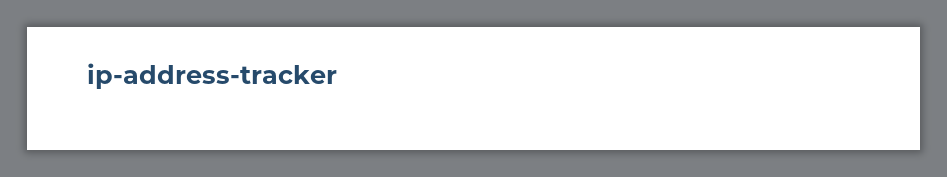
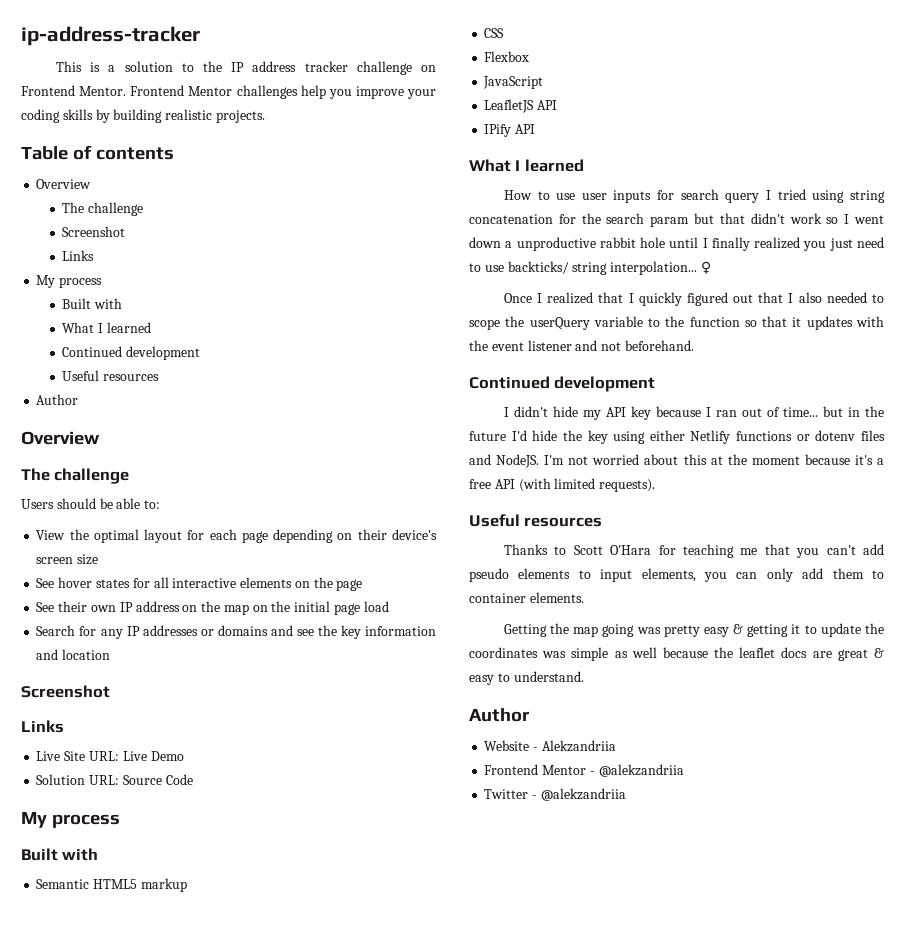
(337, 76) none -> [55,61,436,75] [21,85,436,99] [21,109,265,123] [21,145,174,160] [36,179,92,189] [62,202,144,216] [62,226,126,237] [62,250,95,261] [36,275,103,288] [62,298,123,309] [62,322,151,333] [62,346,201,360] [62,370,160,381] [36,394,79,405] [21,431,100,445] [21,468,130,484] [21,498,161,509] [36,529,437,543] [36,554,99,565] [36,577,363,591] [36,601,389,615] [36,625,437,639] [36,649,111,660] [21,685,110,698] [21,720,64,733] [36,751,184,761] [36,774,193,785] [21,812,120,828] [21,848,99,861] [36,878,187,892] [484,28,505,38] [484,51,530,62] [483,76,544,89] [484,99,558,113] [484,124,536,137] [469,159,584,172] [503,189,885,203] [469,213,884,227] [469,237,884,251] [469,261,711,275] [503,292,884,306] [469,316,884,330] [469,340,694,351] [469,376,656,392] [503,406,884,420] [469,430,885,444] [469,454,884,468] [469,478,656,492] [469,514,603,527] [503,544,884,558] [469,568,884,582] [469,592,584,603] [503,623,884,637] [469,647,884,661] [469,671,584,685] [469,708,530,722] [484,740,616,752] [484,764,684,777] [484,788,626,801] // This is a solution to the IP address tracker challenge on Frontend Mentor. Frontend Mentor challenges help you improve your coding skills by building realistic projects. // Table of contents // Overview // The challenge // Screenshot // Links // My process // Built with // What I learned // Continued development // Useful resources // Author // Overview // The challenge // Users should be able to: // View the optimal layout for each page depending on their device's screen size // See hover states for all interactive elements on the page // See their own IP address on the map on the initial page load // Search for any IP addresses or domains and see the key information and location // Screenshot // Links // Live Site URL: Live Demo // Solution URL: Source Code // My process // Built with // Semantic HTML5 markup // CSS // Flexbox // JavaScript // LeafletJS API // IPify API // What I learned // How to use user inputs for search query I tried using string concatenation for the search param but that didn't work so I went down a unproductive rabbit hole until I finally realized you just need to use backticks/ string interpolation... ♀ // Once I realized that I quickly figured out that I also needed to scope the userQuery variable to the function so that it updates with the event listener and not beforehand. // Continued development // I didn't hide my API key because I ran out of time... but in the future I'd hide the key using either Netlify functions or dotenv files and NodeJS. I'm not worried about this at the moment because it's a free API (with limited requests). // Useful resources // Thanks to Scott O'Hara for teaching me that you can't add pseudo elements to input elements, you can only add them to container elements. // Getting the map going was pretty easy & getting it to update the coordinates was simple as well because the leaflet docs are great & easy to understand. // Author // Website - Alekzandriia // Frontend Mentor - @alekzandriia // Twitter - @alekzandriia

